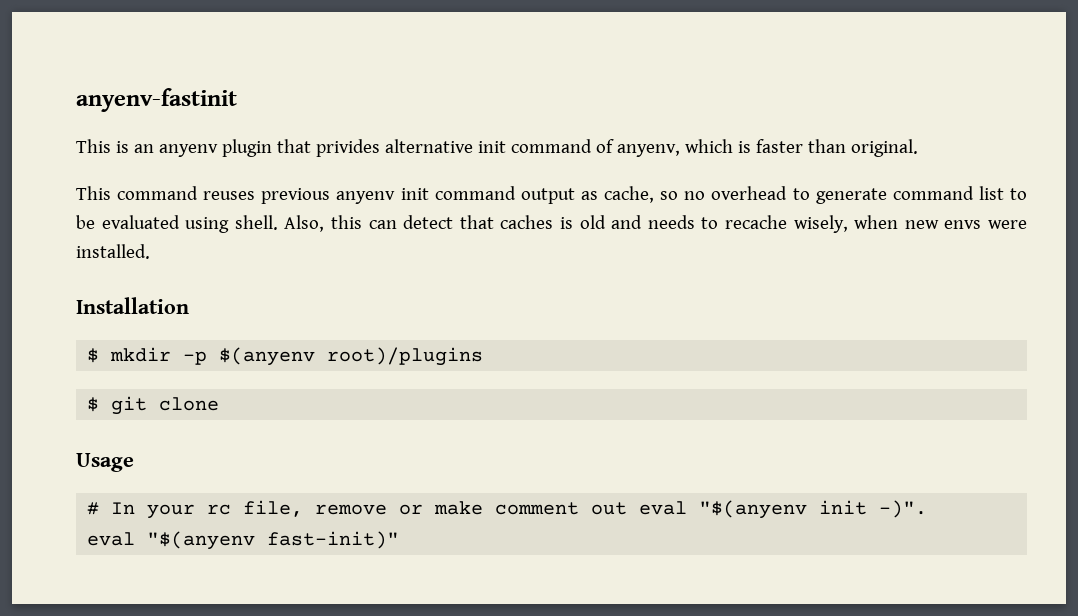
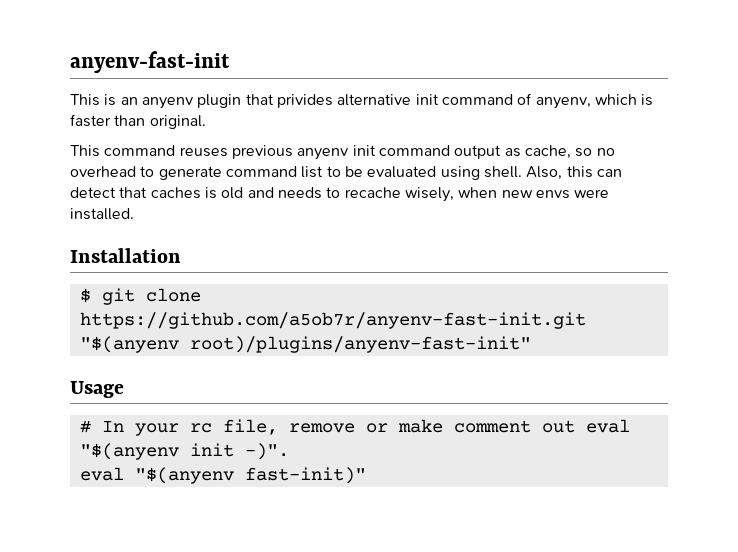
[76,88,237,112] anyenv-fastinit -> [70,51,230,73] anyenv-fast-init
[87,347,484,366] // $ mkdir -p $(anyenv root)/plugins -> (181, 255) none
(220, 404) none -> [79,312,586,329] [79,336,531,353] https://github.com/a5ob7r/anyenv-fast-init.git "$(anyenv root)/plugins/anyenv-fast-init"

